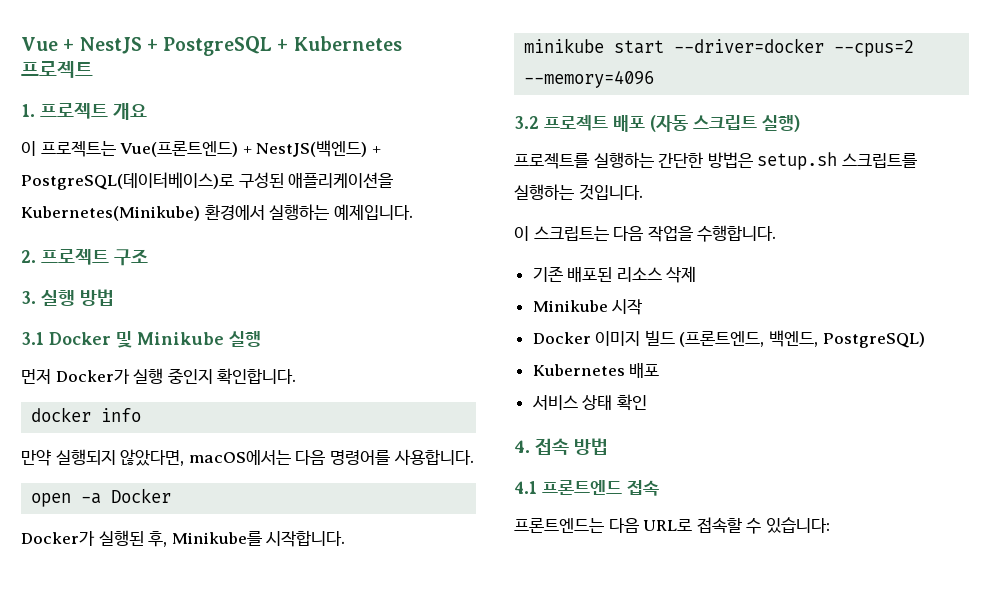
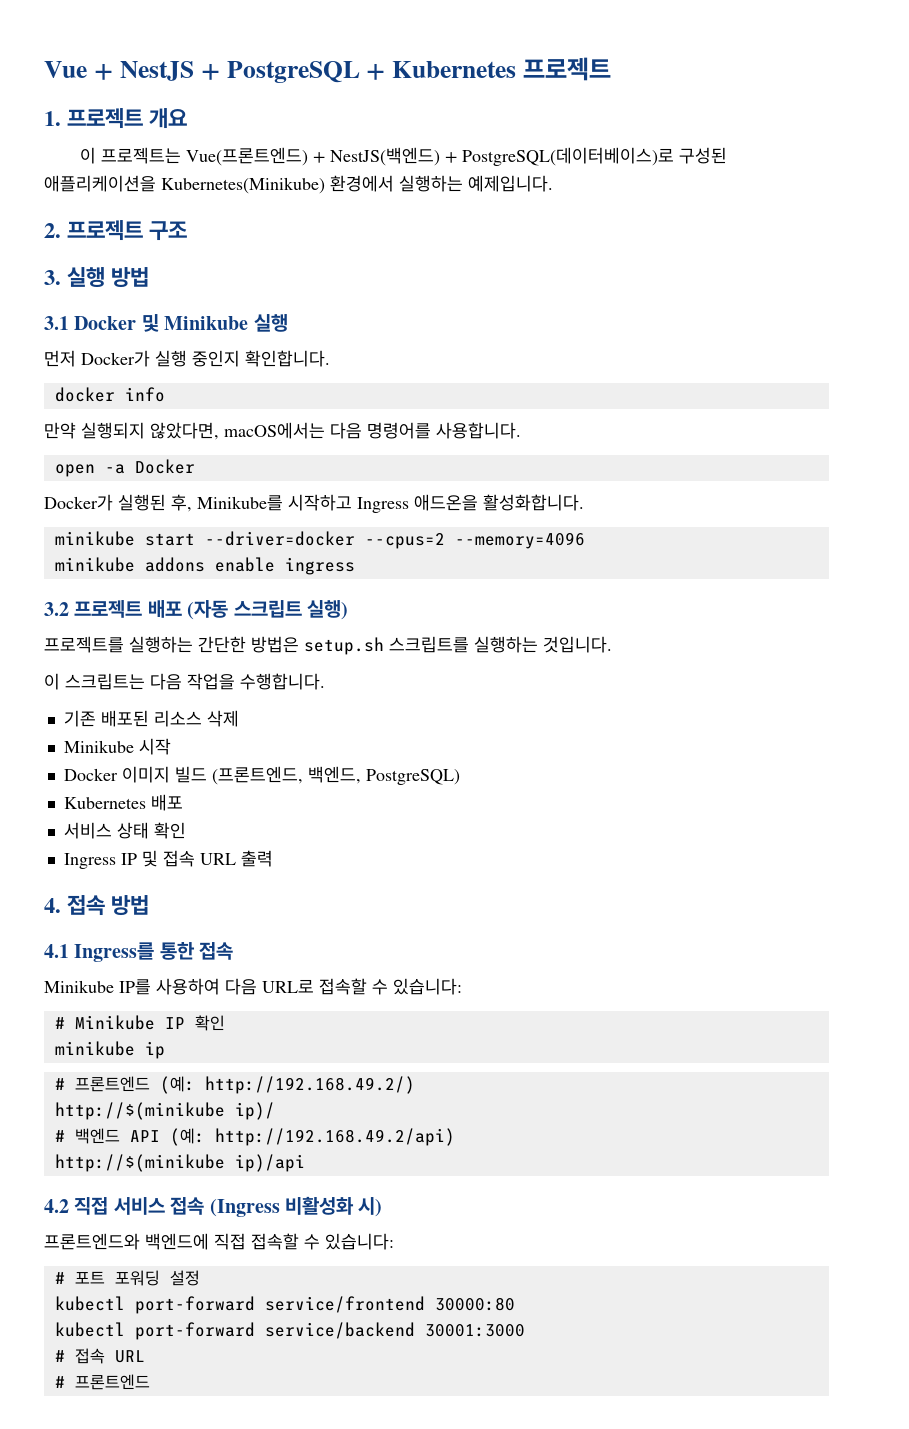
[266,530,346,547] 시작합니다. -> [288,494,584,513] 시작하고 Ingress 애드온을 활성화합니다.
(655, 79) none -> [54,557,355,575] // minikube addons enable ingress
(647, 402) none -> [63,850,273,869] // Ingress IP 및 접속 URL 출력
[542,480,622,495] 프론트엔드 -> [74,942,195,962] Ingress를 통한
[514,518,604,533] 프론트엔드는 -> [44,978,220,995] Minikube IP를 사용하여
(830, 525) none -> [54,1015,225,1031] [54,1041,165,1059] [54,1076,415,1094] [54,1102,275,1120] [54,1128,455,1146] [54,1154,305,1172] [44,1196,383,1217] [44,1233,394,1250] [54,1270,200,1286] [54,1296,515,1314] [54,1322,525,1340] [54,1348,145,1364] [54,1374,150,1390] // # Minikube IP 확인 // minikube ip // # 프론트엔드 (예: http://192.168.49.2/) // http://$(minikube ip)/ // # 백엔드 API (예: http://192.168.49.2/api) // http://$(minikube ip)/api // 4.2 직접 서비스 접속 (Ingress 비활성화 시) // 프론트엔드와 백엔드에 직접 접속할 수 있습니다: // # 포트 포워딩 설정 // kubectl port-forward service/frontend 30000:80 // kubectl port-forward service/backend 30001:3000 // # 접속 URL // # 프론트엔드

